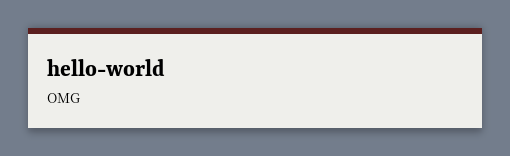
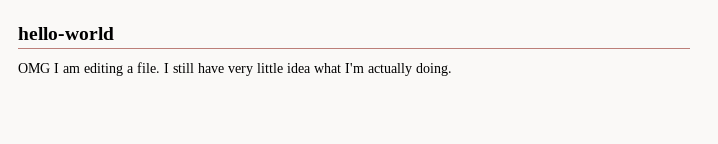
(80, 98) none -> [54,62,452,76] I am editing a file. I still have very little idea what I'm actually doing.

